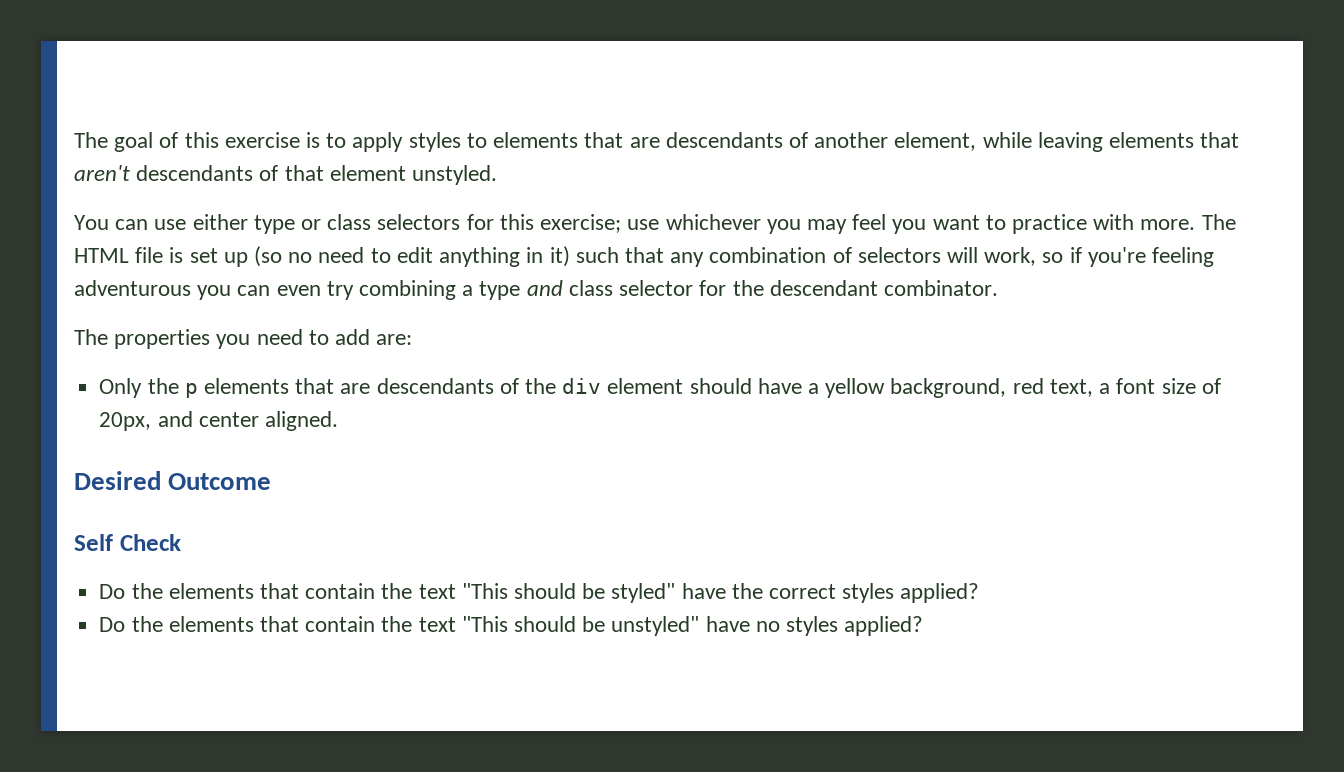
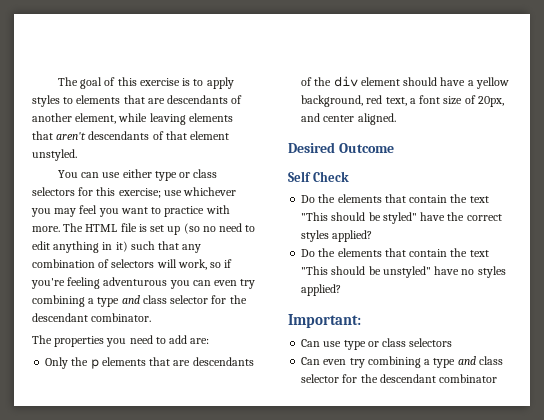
(924, 626) none -> [288,314,361,328] [301,338,453,350] [301,356,503,368] [301,374,498,383] // Important: // Can use type or class selectors // Can even try combining a type and class selector for the descendant combinator

